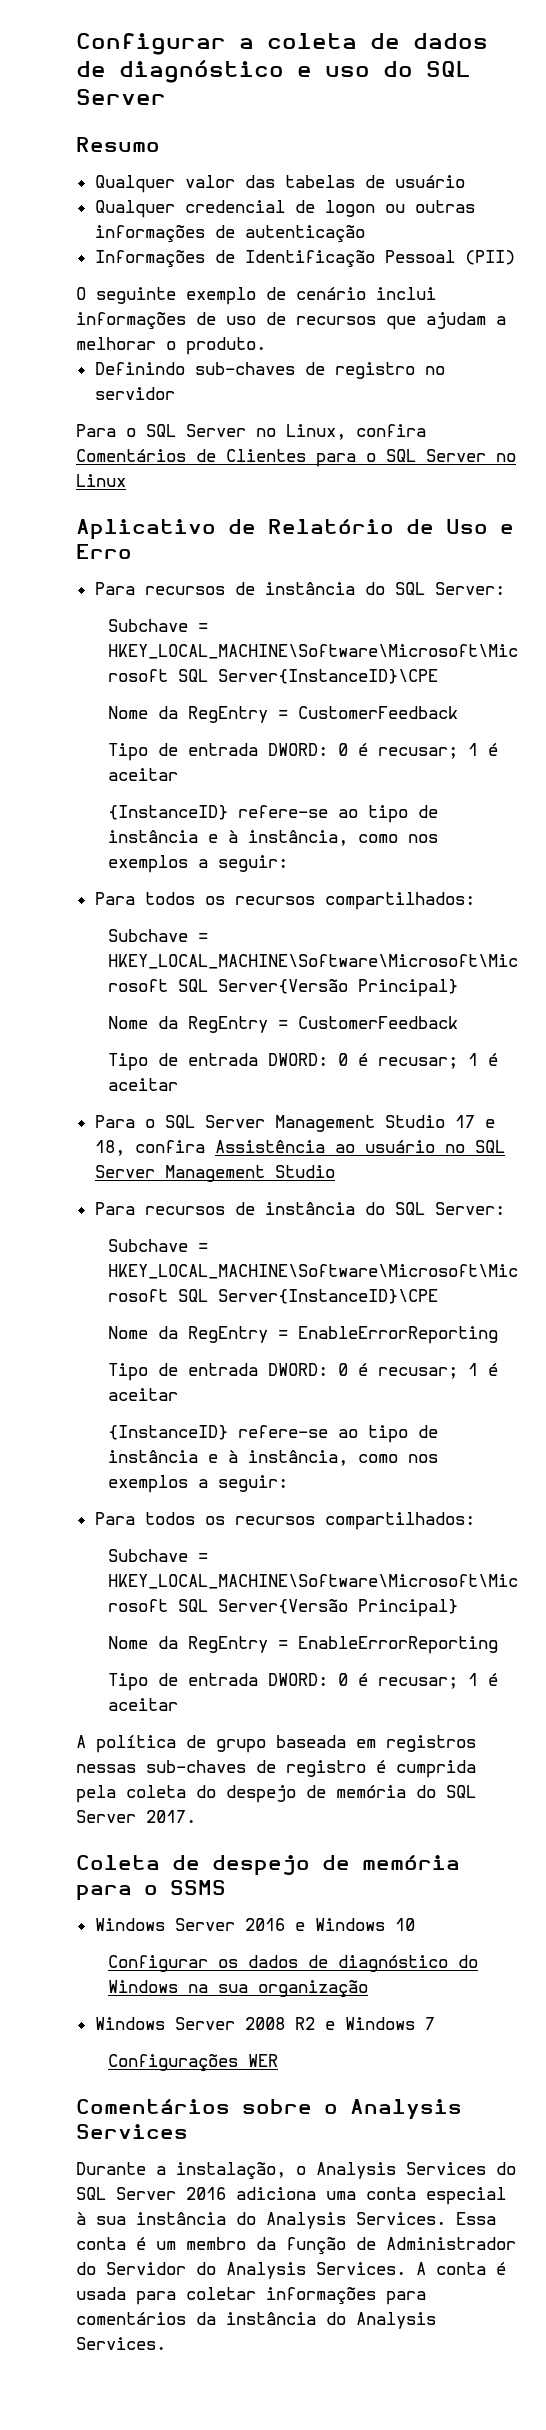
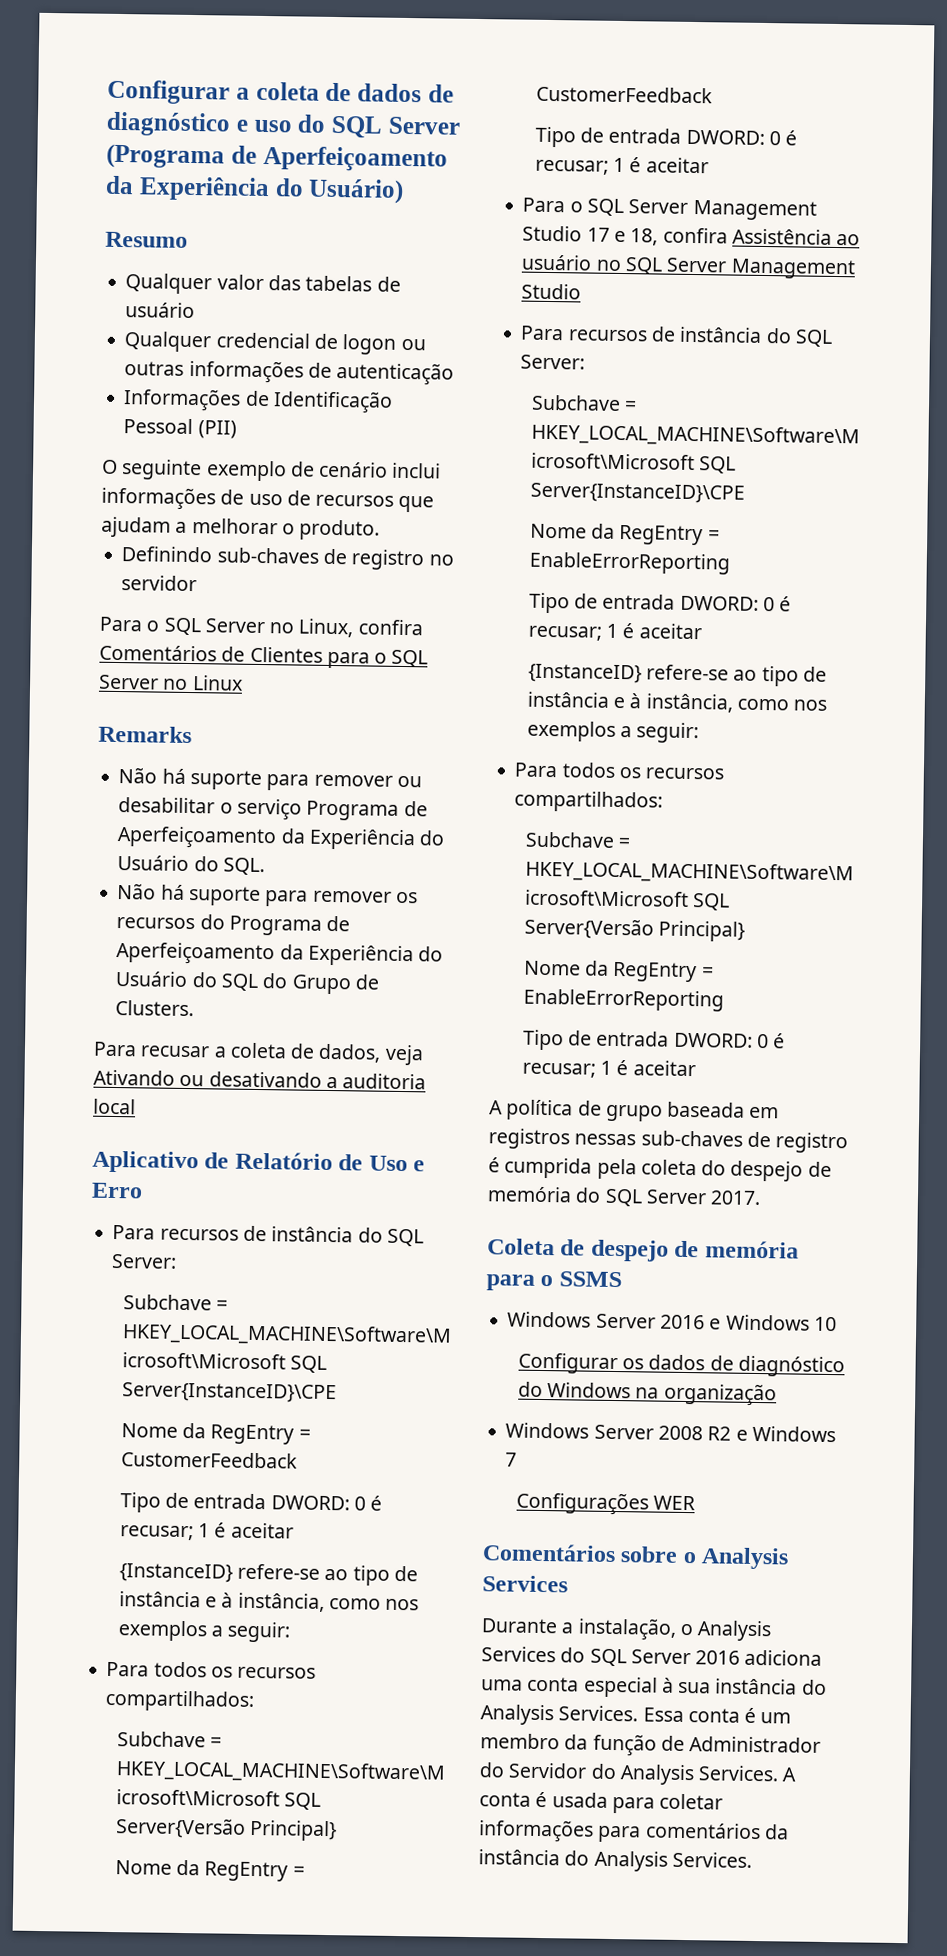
(166, 97) none -> [106,143,448,173] [105,175,405,204] (Programa de Aperfeiçoamento da Experiência do Usuário)
(126, 480) none -> [98,725,192,744] [118,767,422,791] [118,797,428,821] [117,826,446,851] [117,855,265,876] [117,883,418,907] [116,914,351,936] [116,942,444,967] [115,971,380,995] [115,1000,195,1017] [93,1041,424,1066] [93,1069,427,1090] [93,1098,136,1115] // Remarks // Não há suporte para remover ou desabilitar o serviço Programa de Aperfeiçoamento da Experiência do Usuário do SQL. // Não há suporte para remover os recursos do Programa de Aperfeiçoamento da Experiência do Usuário do SQL do Grupo de Clusters. // Para recusar a coleta de dados, veja Ativando ou desativando a auditoria local
[218,1984,249,1993] sua -> (660, 1393) none

